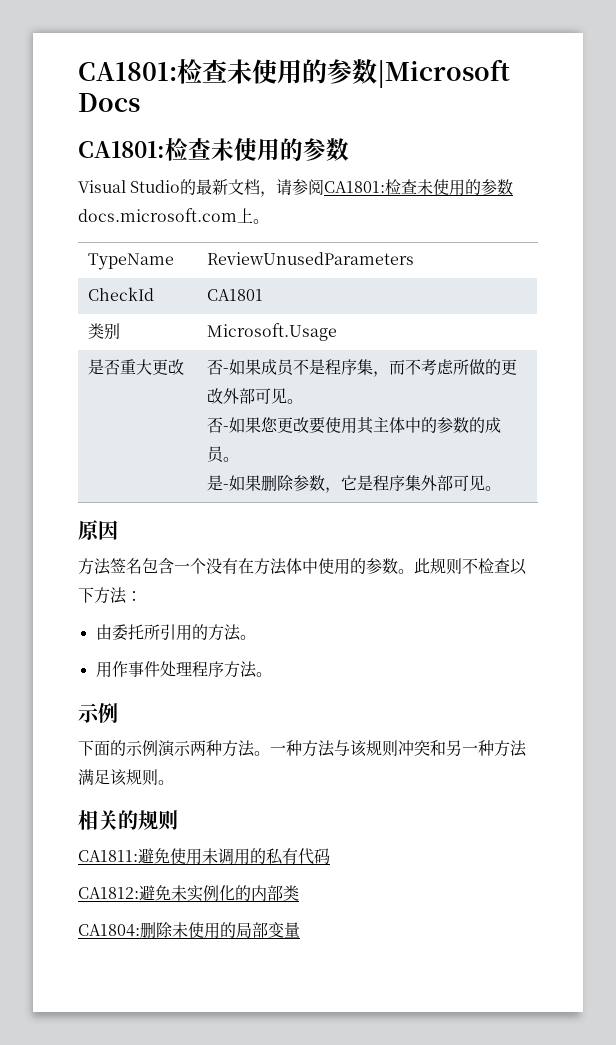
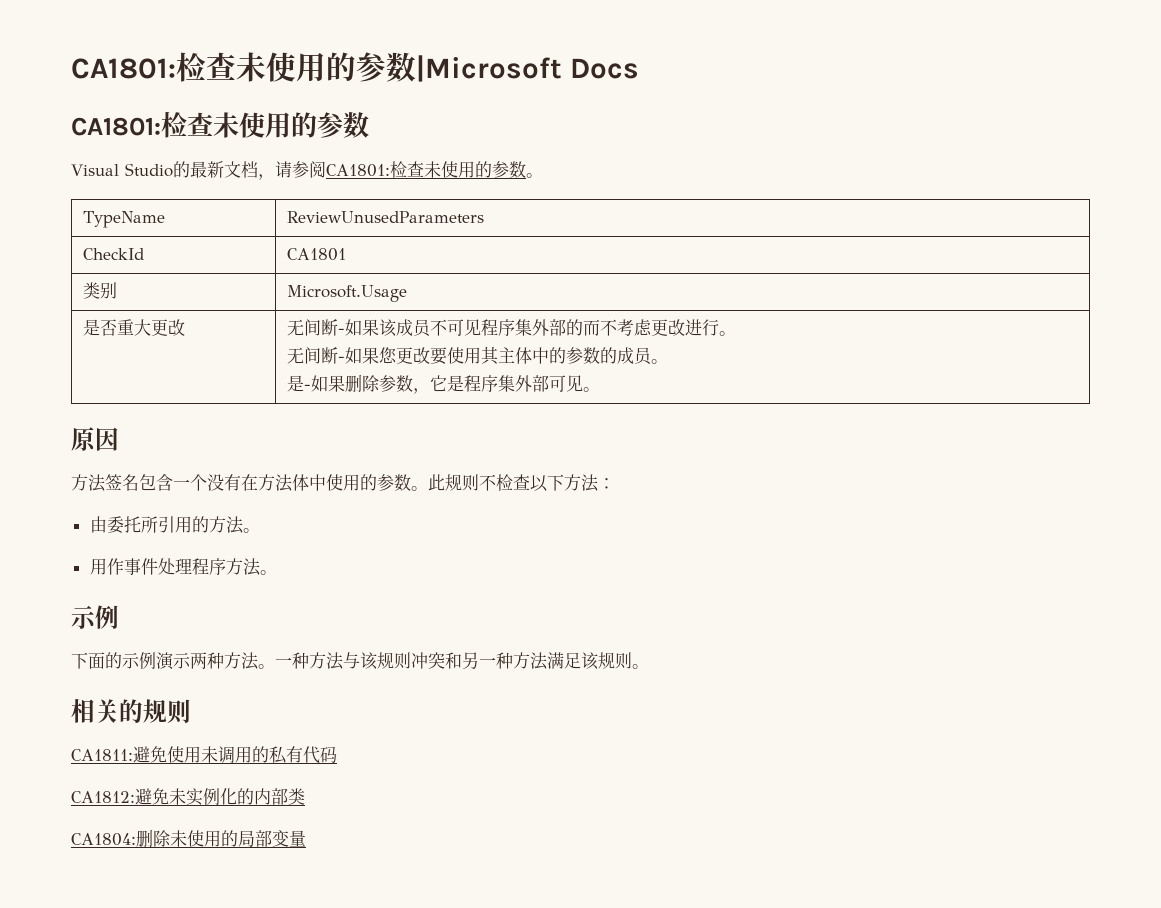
[78,208,253,223] docs.microsoft.com上 -> (526, 169) none
[206,359,517,377] [206,388,303,404] [206,417,223,433] 否-如果成员不是程序集，而不考虑所做的更改外部可见。 // 否 -> [286,319,736,337] [286,347,338,364] 无间断-如果该成员不可见程序集外部的而不考虑更改进行。 // 无间断

